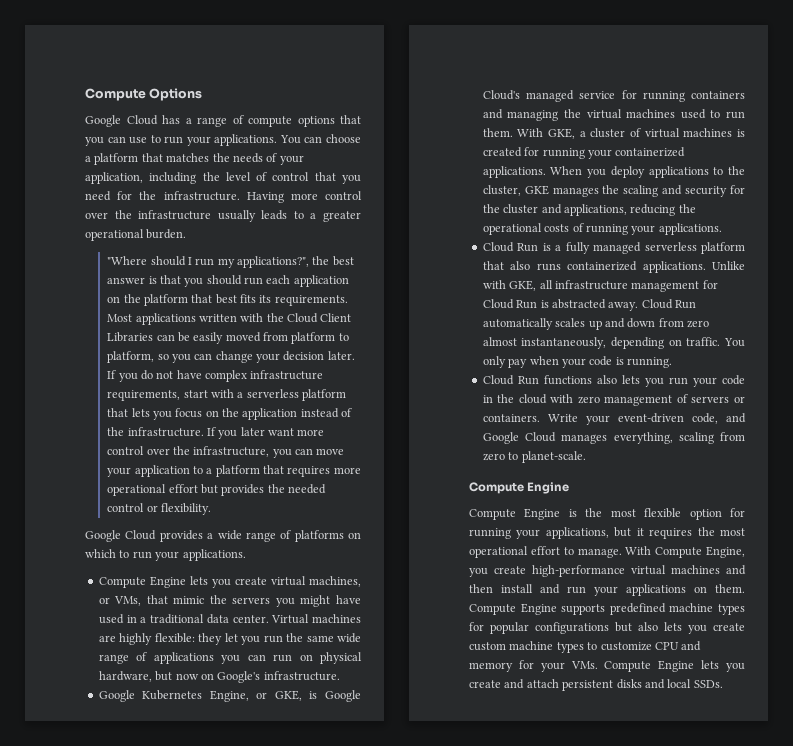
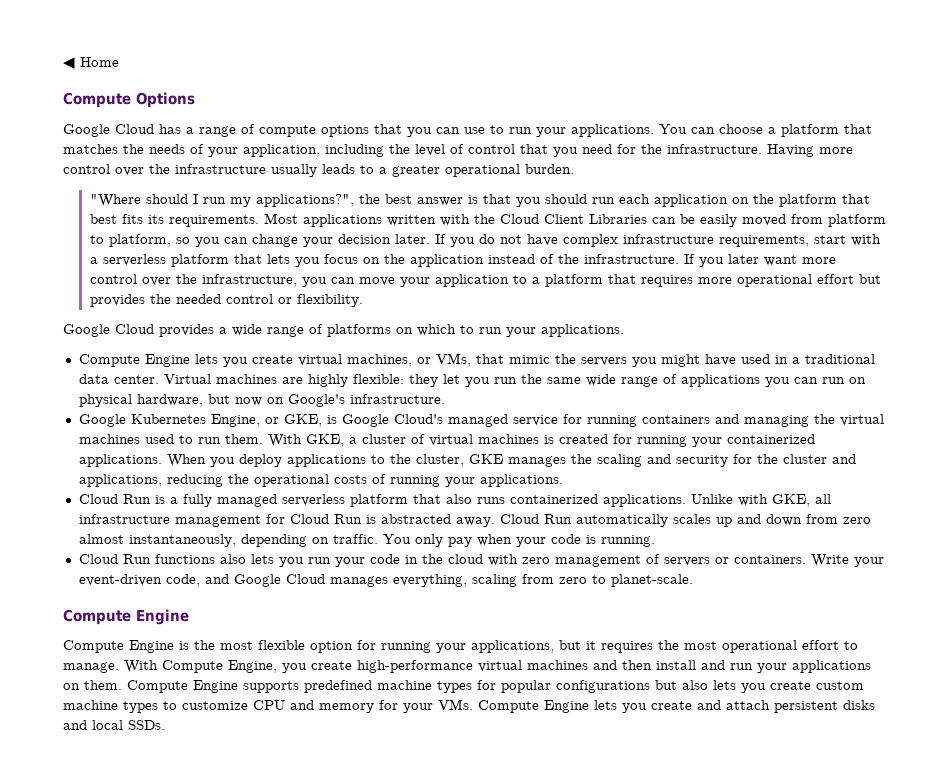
(85, 94) none -> [63,57,119,69] ◀ Home //

